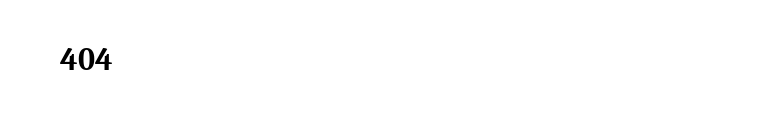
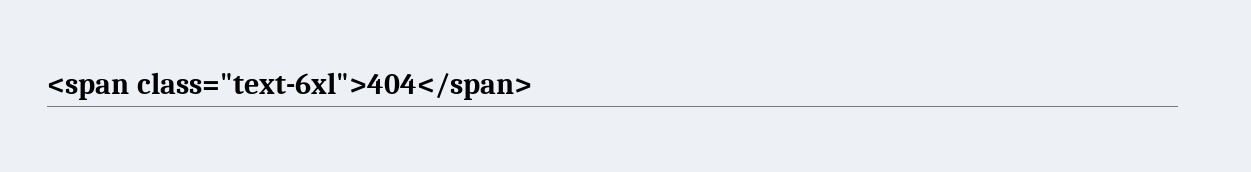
[60,48,113,70] 404 -> [47,72,533,100] <span class="text-6xl">404</span>

